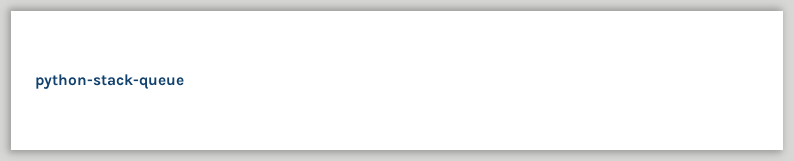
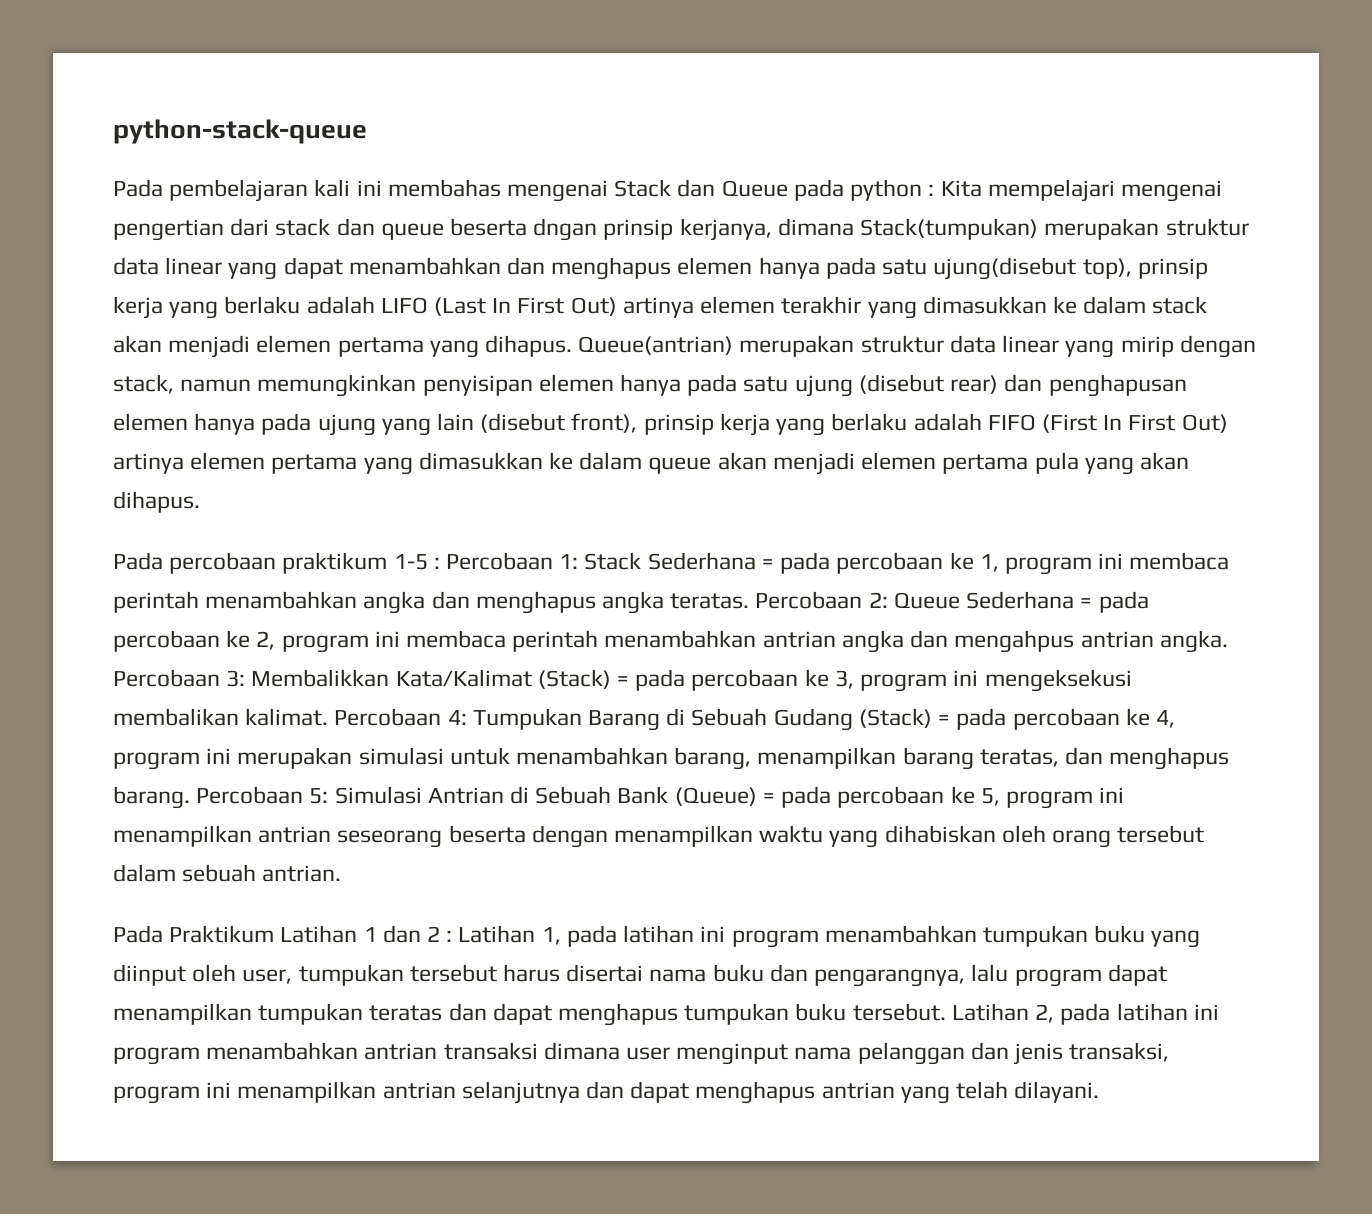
(184, 81) none -> [113,179,1222,202] [113,218,1249,241] [113,257,1208,280] [113,296,1208,319] [113,335,1256,358] [113,374,1187,397] [113,413,1228,436] [113,452,1189,475] [113,491,200,513] [113,552,1230,575] [113,591,1149,614] [113,630,1228,653] [113,669,1132,692] [113,708,1175,731] [113,747,1230,770] [113,786,1125,809] [113,825,1205,848] [113,864,342,882] [113,925,1201,948] [113,964,1167,987] [113,1003,1219,1026] [113,1042,1170,1065] [113,1081,1100,1104] // Pada pembelajaran kali ini membahas mengenai Stack dan Queue pada python : Kita mempelajari mengenai pengertian dari stack dan queue beserta dngan prinsip kerjanya, dimana Stack(tumpukan) merupakan struktur data linear yang dapat menambahkan dan menghapus elemen hanya pada satu ujung(disebut top), prinsip kerja yang berlaku adalah LIFO (Last In First Out) artinya elemen terakhir yang dimasukkan ke dalam stack akan menjadi elemen pertama yang dihapus. Queue(antrian) merupakan struktur data linear yang mirip dengan stack, namun memungkinkan penyisipan elemen hanya pada satu ujung (disebut rear) dan penghapusan elemen hanya pada ujung yang lain (disebut front), prinsip kerja yang berlaku adalah FIFO (First In First Out) artinya elemen pertama yang dimasukkan ke dalam queue akan menjadi elemen pertama pula yang akan dihapus. // Pada percobaan praktikum 1-5 : Percobaan 1: Stack Sederhana = pada percobaan ke 1, program ini membaca perintah menambahkan angka dan menghapus angka teratas. Percobaan 2: Queue Sederhana = pada percobaan ke 2, program ini membaca perintah menambahkan antrian angka dan mengahpus antrian angka. Percobaan 3: Membalikkan Kata/Kalimat (Stack) = pada percobaan ke 3, program ini mengeksekusi membalikan kalimat. Percobaan 4: Tumpukan Barang di Sebuah Gudang (Stack) = pada percobaan ke 4, program ini merupakan simulasi untuk menambahkan barang, menampilkan barang teratas, dan menghapus barang. Percobaan 5: Simulasi Antrian di Sebuah Bank (Queue) = pada percobaan ke 5, program ini menampilkan antrian seseorang beserta dengan menampilkan waktu yang dihabiskan oleh orang tersebut dalam sebuah antrian. // Pada Praktikum Latihan 1 dan 2 : Latihan 1, pada latihan ini program menambahkan tumpukan buku yang diinput oleh user, tumpukan tersebut harus disertai nama buku dan pengarangnya, lalu program dapat menampilkan tumpukan teratas dan dapat menghapus tumpukan buku tersebut. Latihan 2, pada latihan ini program menambahkan antrian transaksi dimana user menginput nama pelanggan dan jenis transaksi, program ini menampilkan antrian selanjutnya dan dapat menghapus antrian yang telah dilayani.

